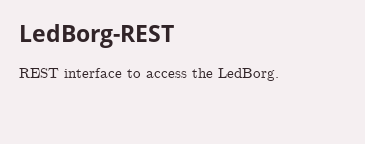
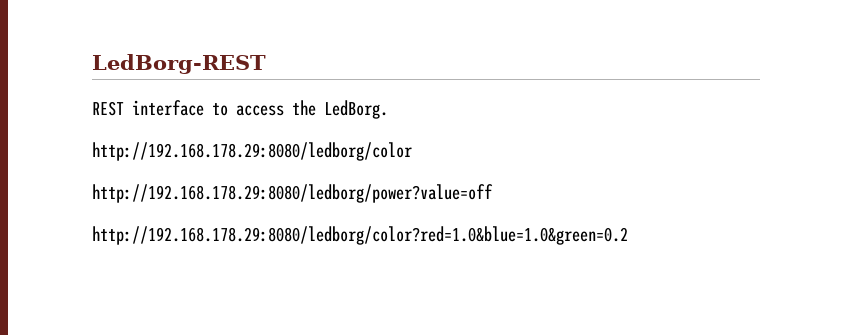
(279, 74) none -> [92,142,412,161] [92,184,493,203] [92,226,628,245] // http://192.168.178.29:8080/ledborg/color // http://192.168.178.29:8080/ledborg/power?value=off // http://192.168.178.29:8080/ledborg/color?red=1.0&blue=1.0&green=0.2

